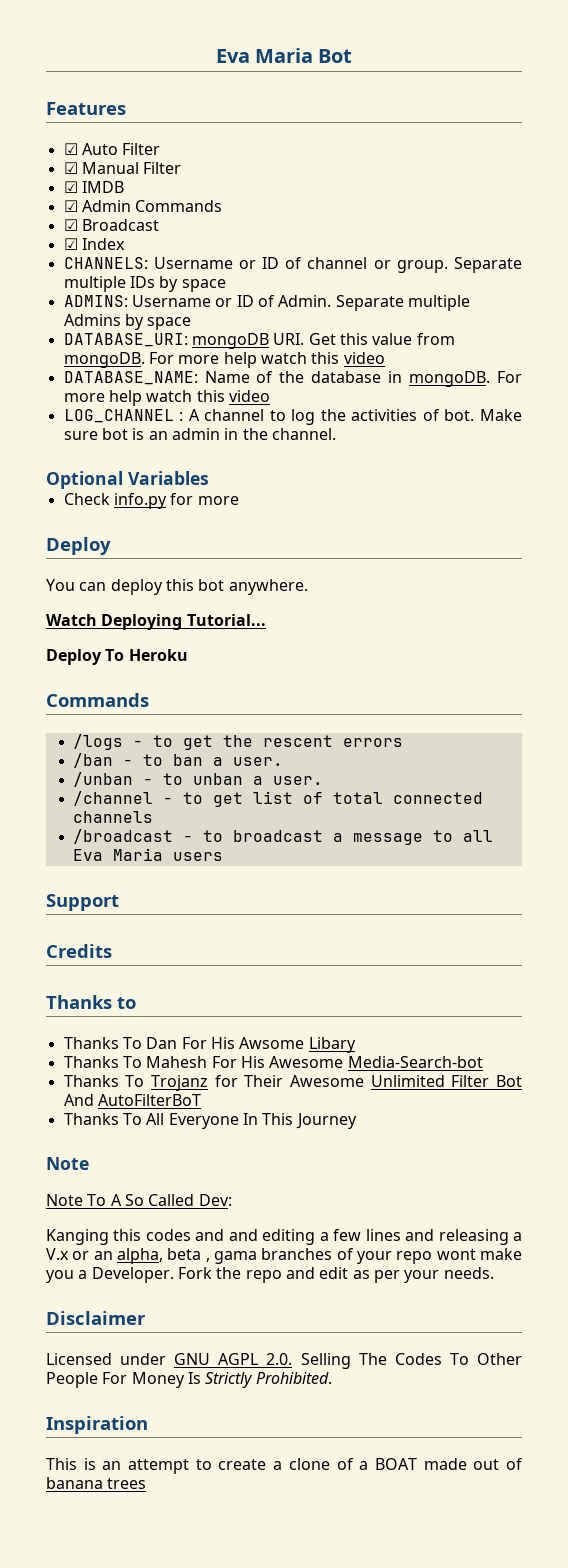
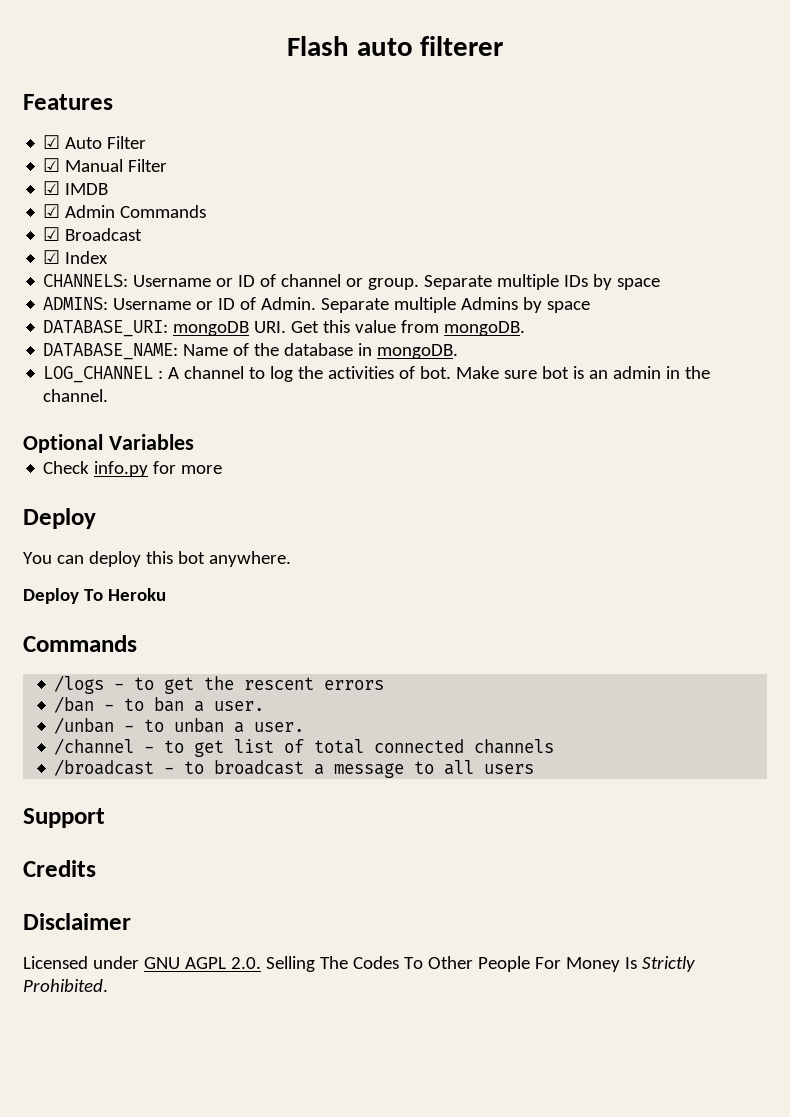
[215,48,353,63] Eva Maria Bot -> [286,36,504,56] Flash auto filterer
[148,352,385,368] For more help watch this video -> (526, 328) none
[497,371,522,383] [63,390,270,406] For more help watch this video -> (459, 351) none
[46,614,266,630] // Watch Deploying Tutorial... -> (291, 559) none
[73,848,164,861] Eva Maria -> (475, 767) none
[46,995,136,1009] [63,1037,356,1053] [63,1056,483,1068] [63,1075,522,1091] [63,1094,201,1106] [63,1113,357,1129] [46,1157,89,1170] [46,1194,232,1206] [46,1229,522,1245] [46,1248,522,1264] [46,1267,494,1283] // Thanks to // Thanks To Dan For His Awsome Libary // Thanks To Mahesh For His Awesome Media-Search-bot // Thanks To Trojanz for Their Awesome Unlimited Filter Bot And AutoFilterBoT // Thanks To All Everyone In This Journey // Note // Note To A So Called Dev: // Kanging this codes and and editing a few lines and releasing a V.x or an alpha, beta , gama branches of your repo wont make you a Developer. Fork the repo and edit as per your needs. -> (96, 868) none
[46,1416,148,1434] [46,1458,523,1474] [46,1477,147,1489] // Inspiration // This is an attempt to create a clone of a BOAT made out of banana trees -> (108, 985) none

